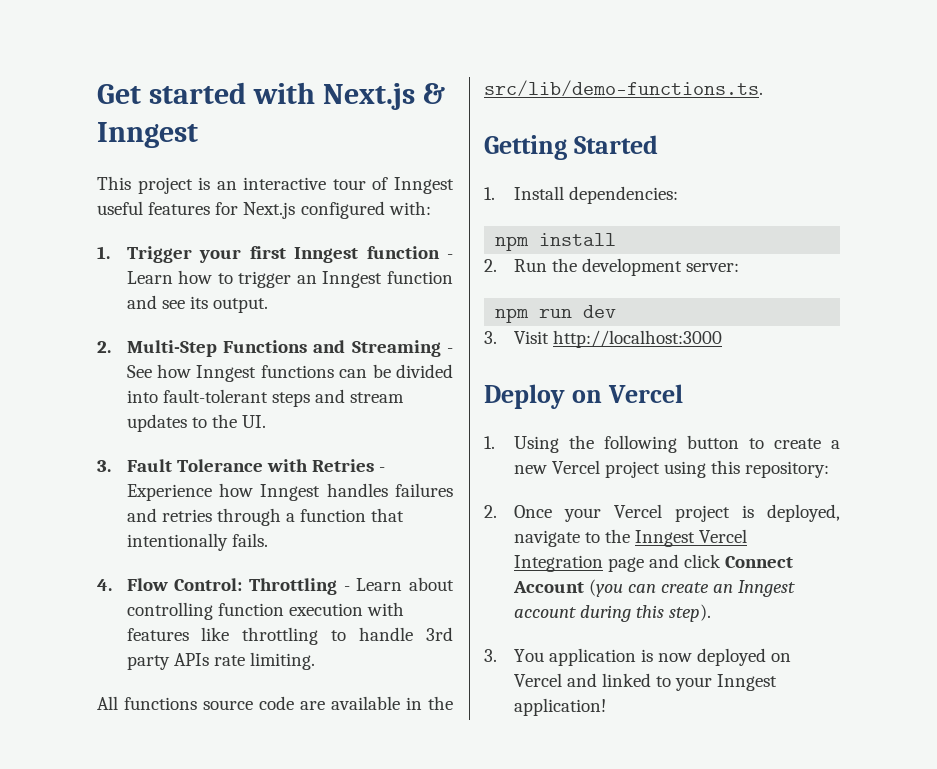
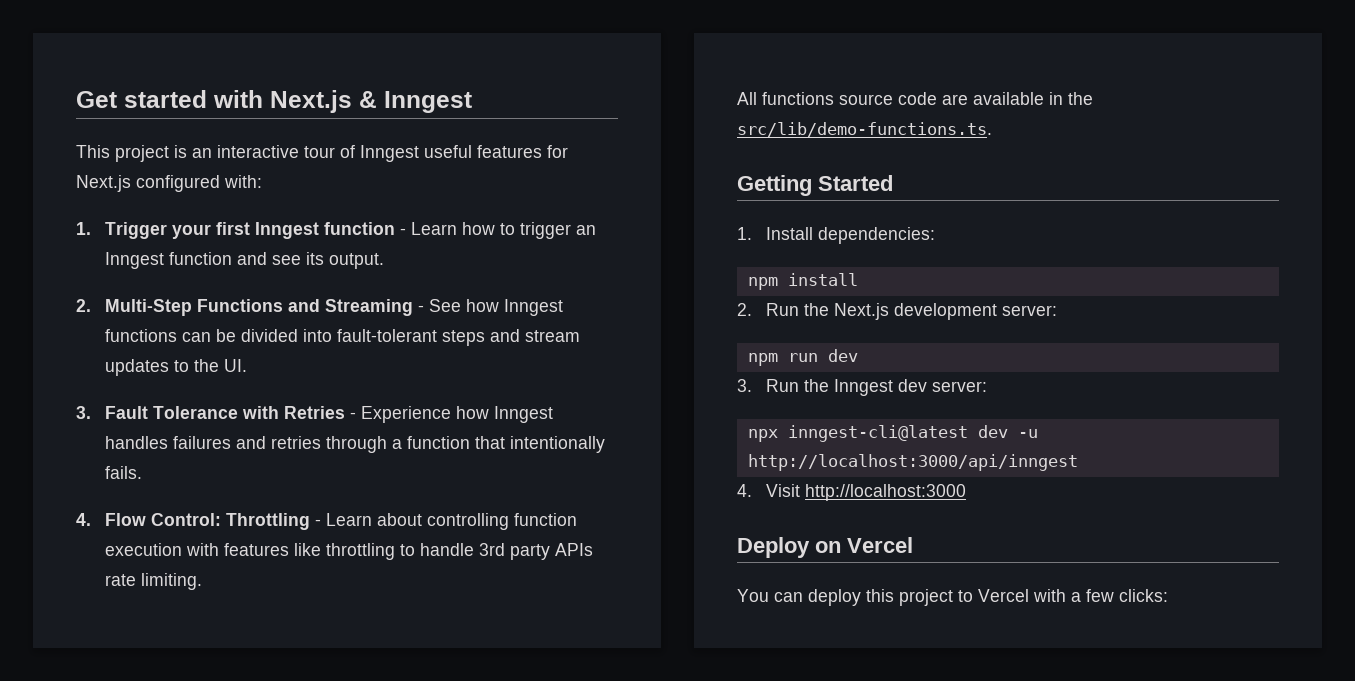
(577, 265) none -> [833,303,889,320] Next.js
(497, 337) none -> [765,379,987,396] [747,425,1038,442] [747,454,1078,471] [737,484,752,497] Run the Inngest dev server: // npx inngest-cli@latest dev -u http://localhost:3000/api/inngest // 4.
[484,435,840,453] [513,460,830,478] [484,504,840,522] [513,529,748,547] [513,554,794,572] [512,579,796,597] [513,604,711,622] [484,648,792,666] [513,673,778,691] [513,698,606,716] 1. Using the following button to create a new Vercel project using this repository: // 2. Once your Vercel project is deployed, navigate to the Inngest Vercel Integration page and click Connect Account (you can create an Inngest account during this step). // 3. You application is now deployed on Vercel and linked to your Inngest application! -> [737,589,1168,606] You can deploy this project to Vercel with a few clicks:

